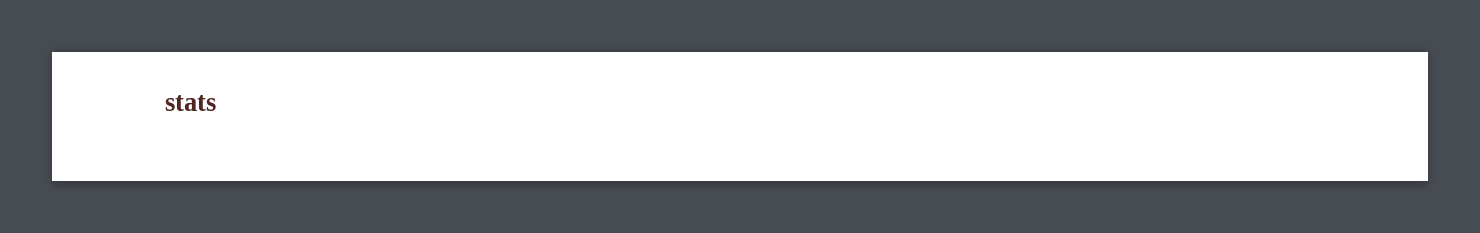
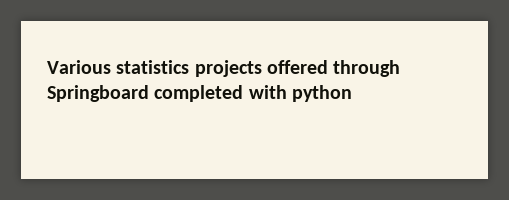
[165,95,216,111] stats -> [47,60,401,77] [47,85,352,102] Various statistics projects offered through Springboard completed with python

